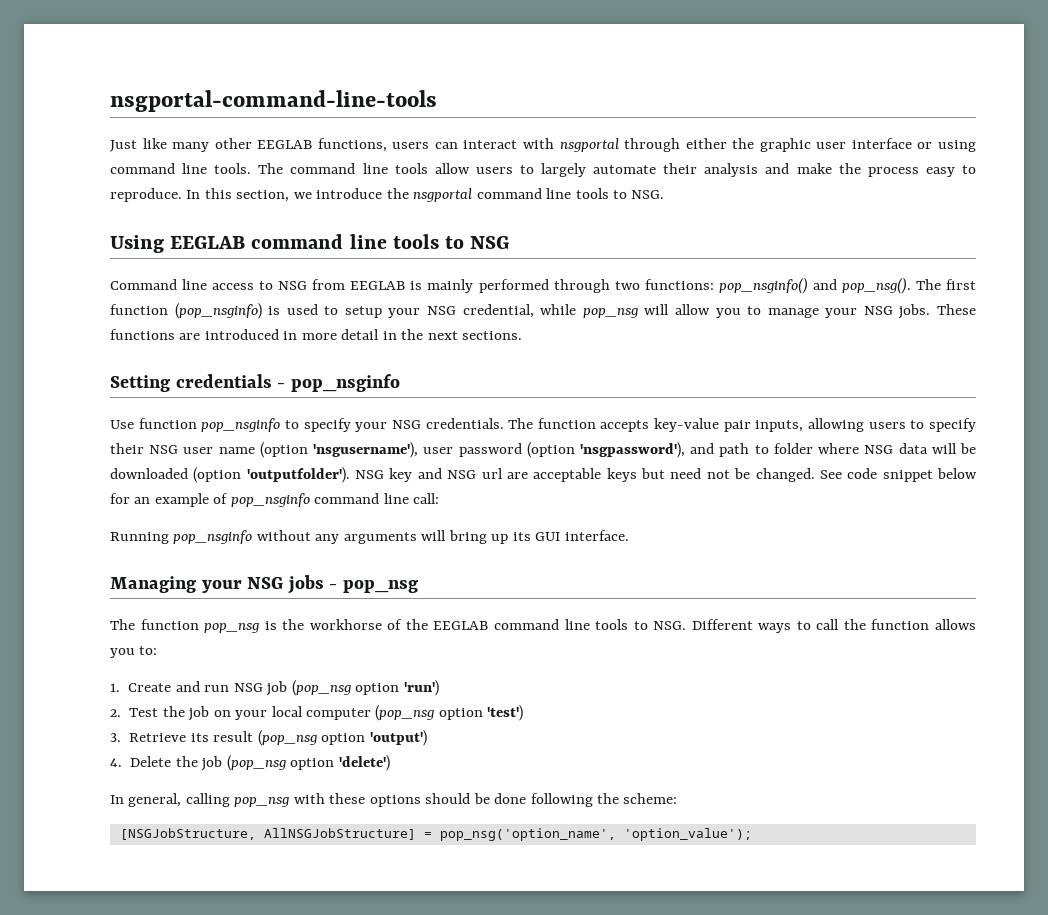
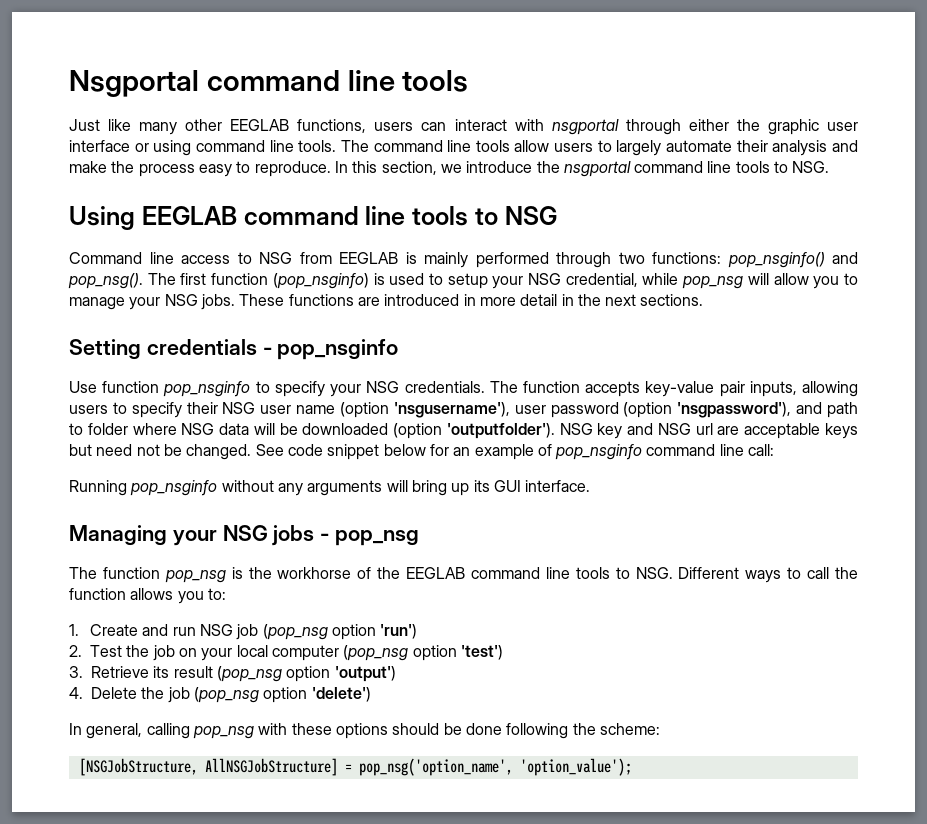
[110,90,437,112] nsgportal-command-line-tools -> [69,70,469,97] Nsgportal command line tools

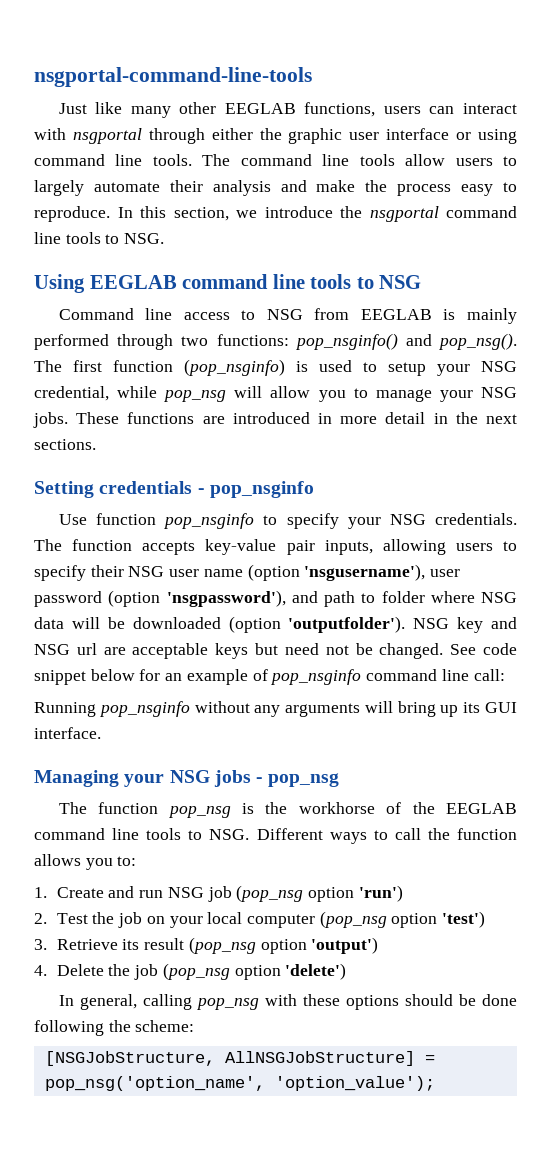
[69,70,469,97] Nsgportal command line tools -> [34,67,312,87] nsgportal-command-line-tools

